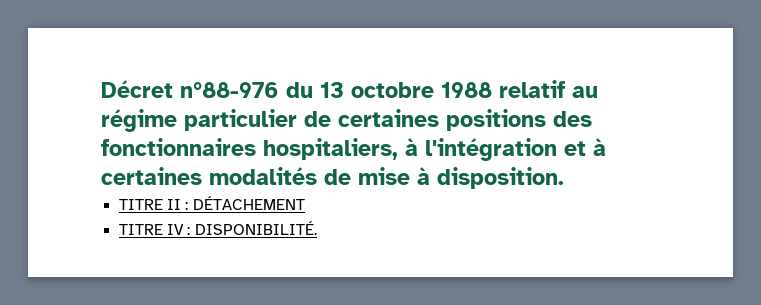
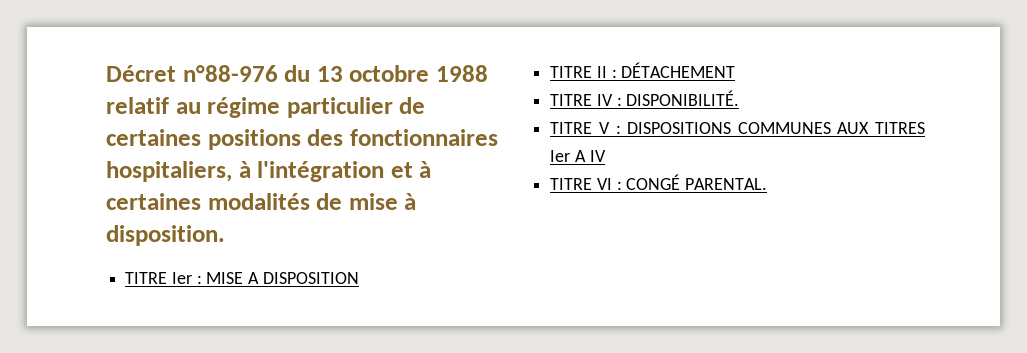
(564, 178) none -> [125,272,359,284] // TITRE Ier : MISE A DISPOSITION
(317, 228) none -> [550,122,925,134] [550,150,606,162] [550,174,768,190] // TITRE V : DISPOSITIONS COMMUNES AUX TITRES Ier A IV // TITRE VI : CONGÉ PARENTAL.

